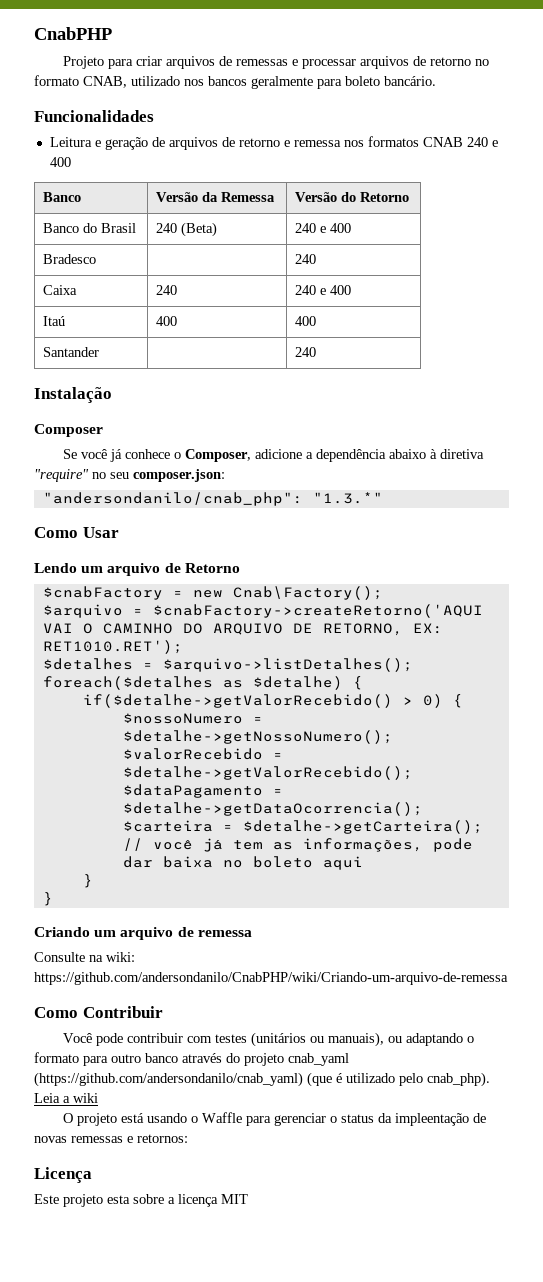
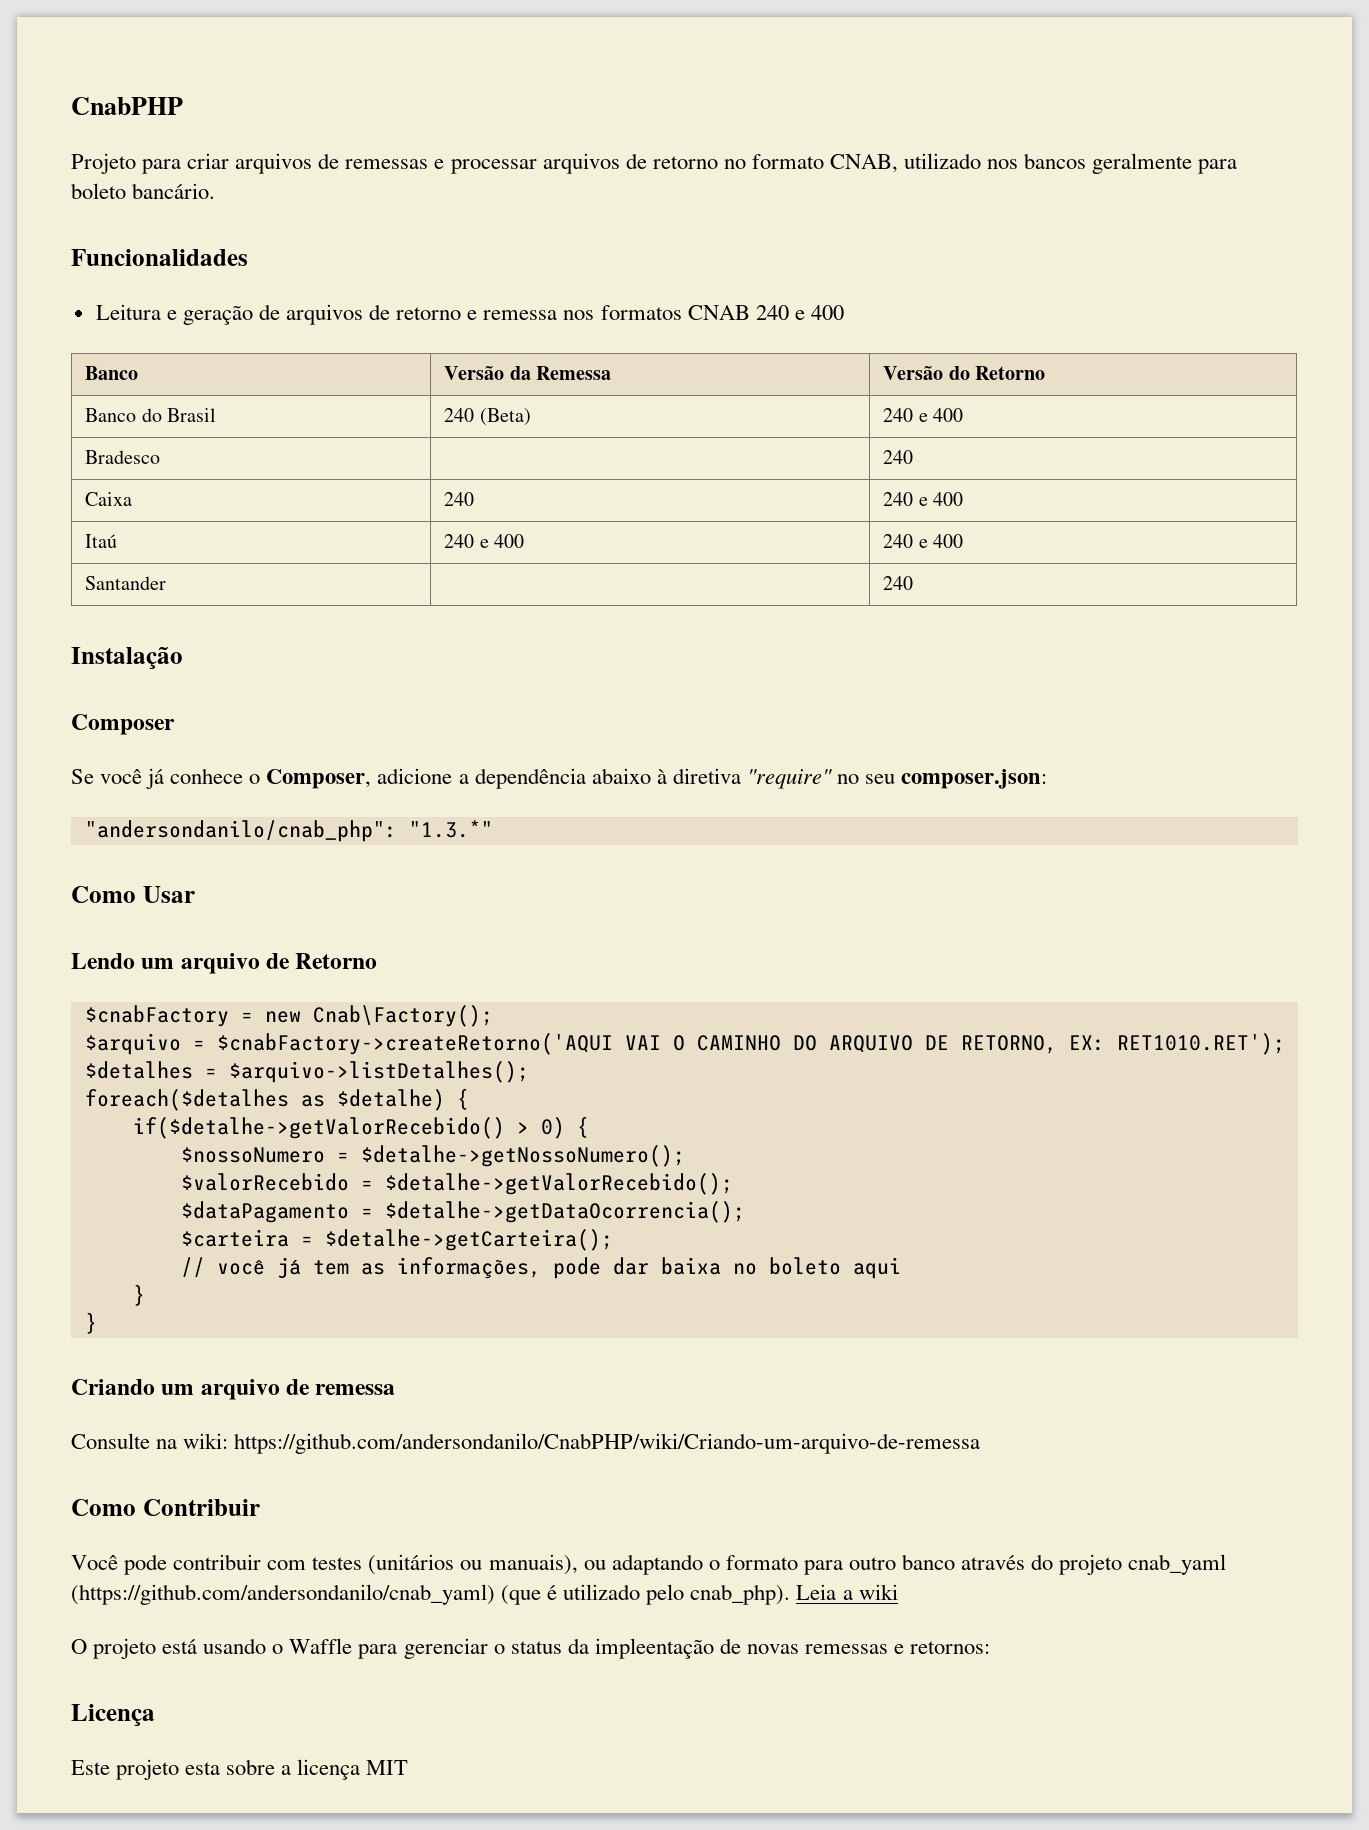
(65, 321) none -> [444,534,489,548] 240 e
(177, 321) none -> [883,534,928,548] 240 e

